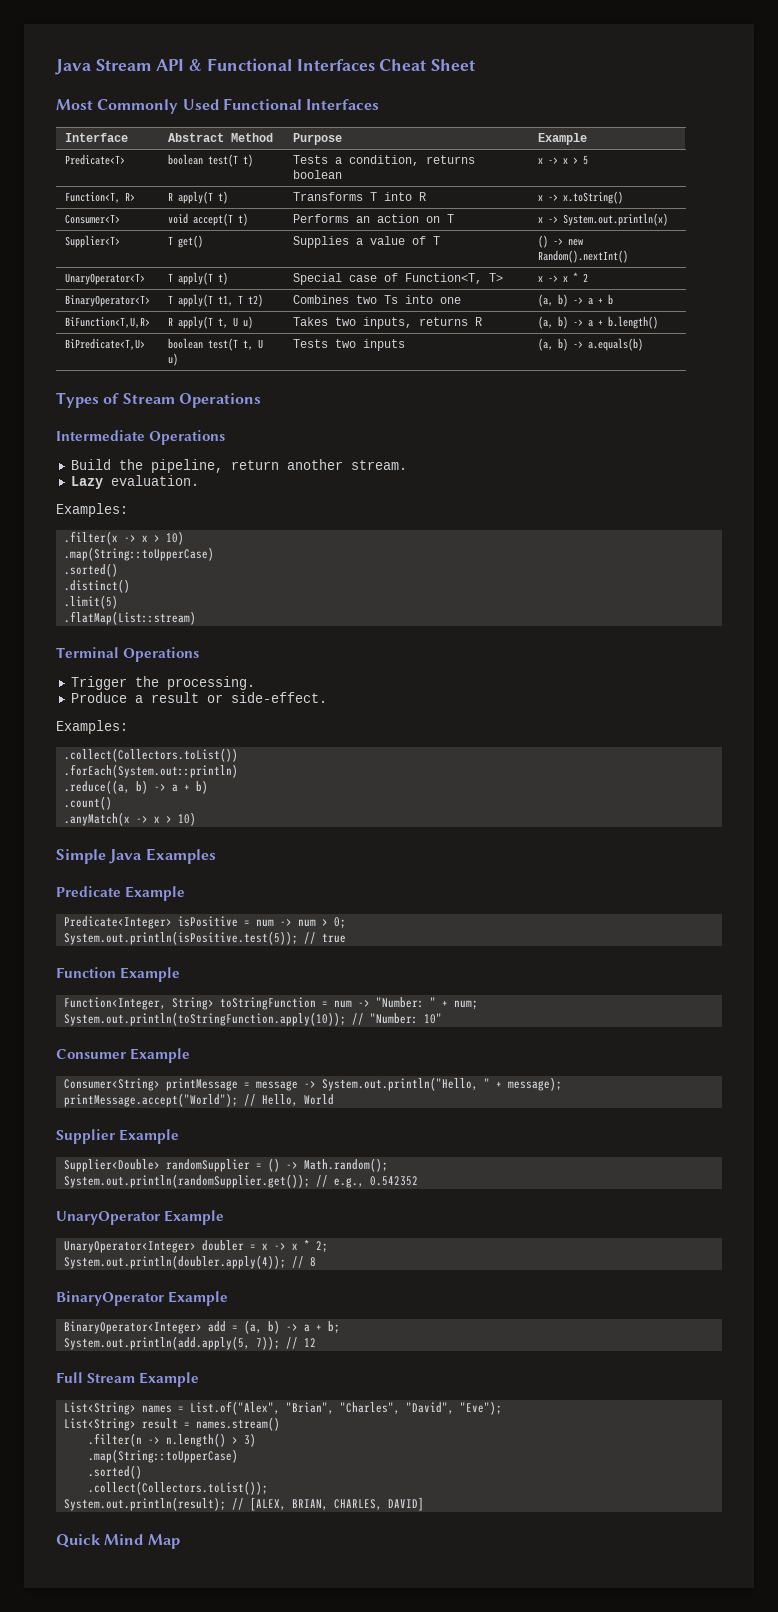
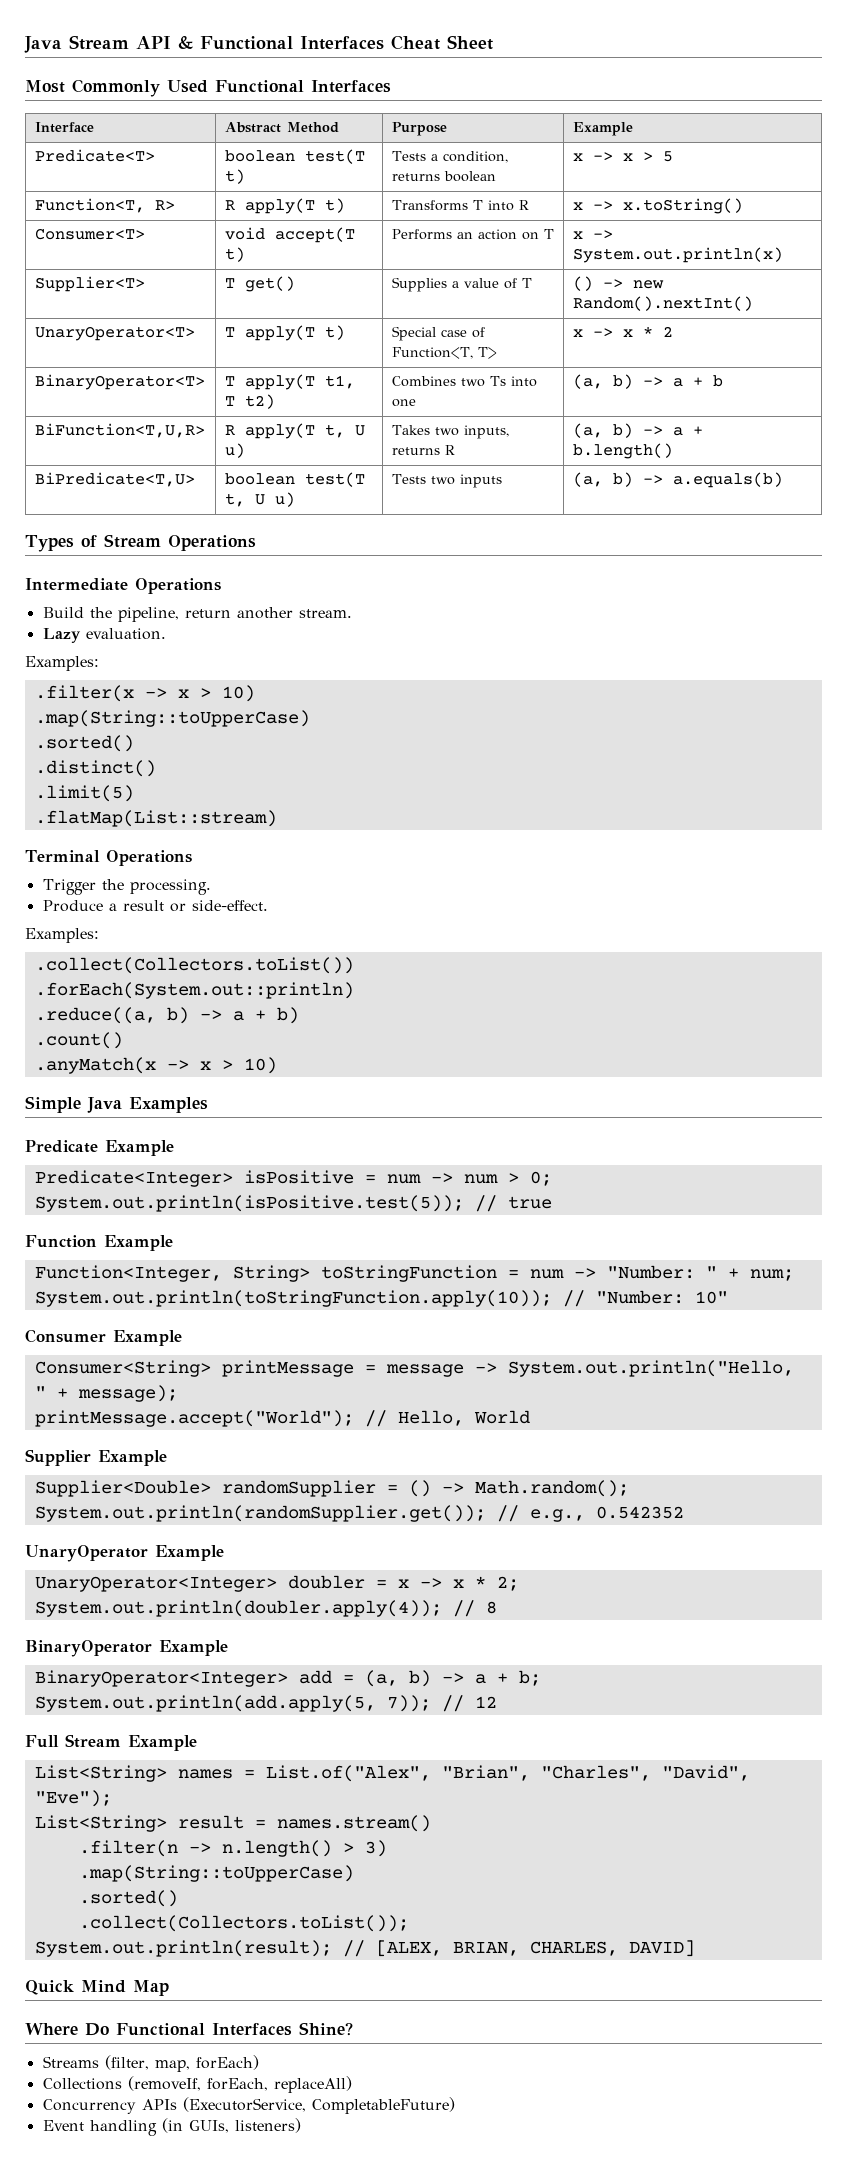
(180, 1541) none -> [25,2022,353,2036] [42,2055,259,2072] [42,2076,352,2093] [42,2097,455,2114] [42,2118,301,2136] // Where Do Functional Interfaces Shine? // Streams (filter, map, forEach) // Collections (removeIf, forEach, replaceAll) // Concurrency APIs (ExecutorService, CompletableFuture) // Event handling (in GUIs, listeners)

